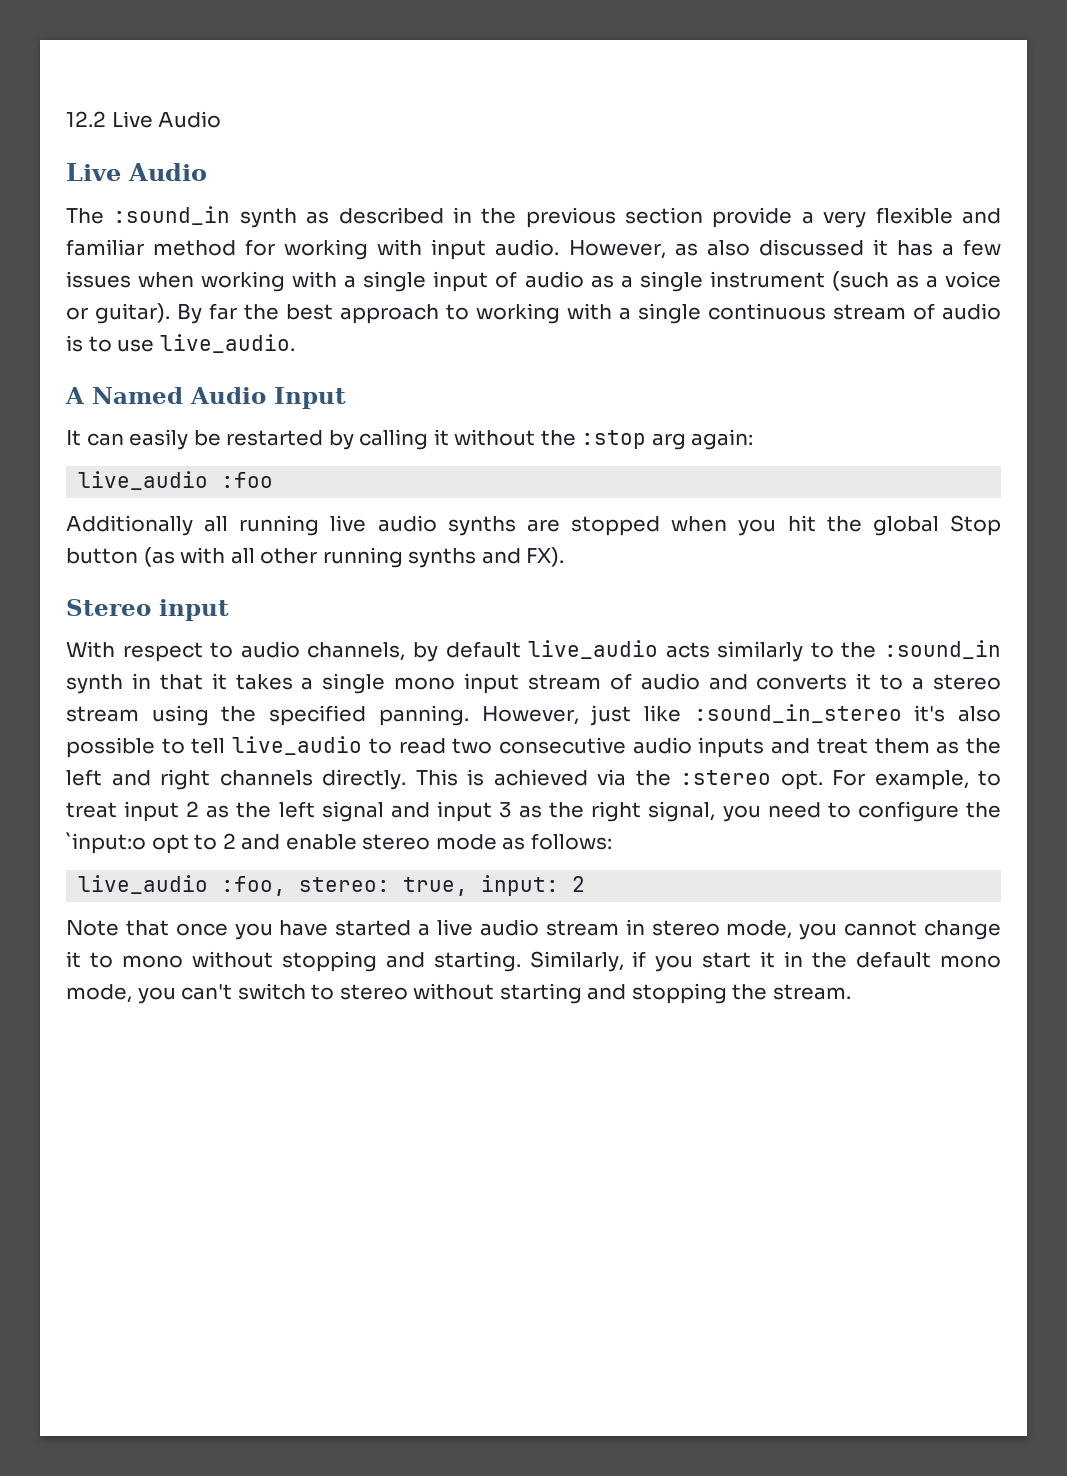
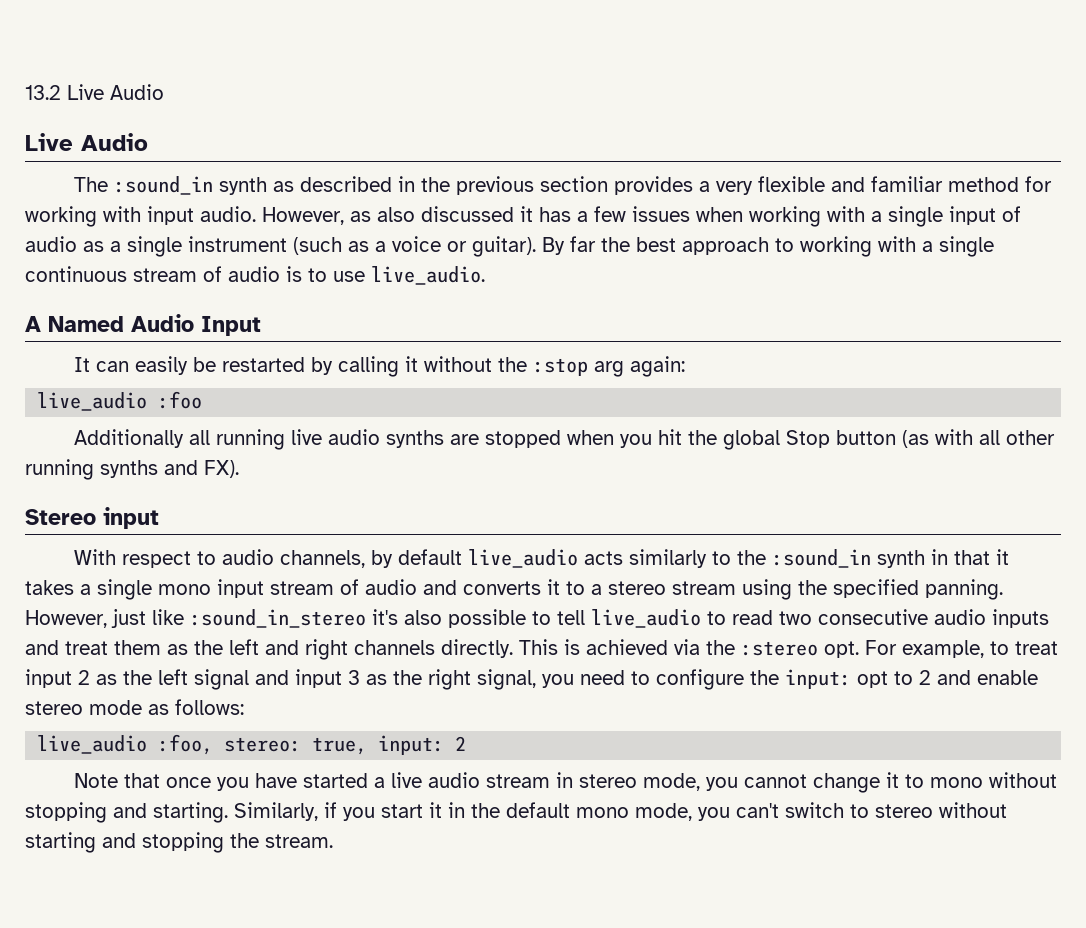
[66,111,106,127] 12.2 -> [25,85,61,100] 13.2
[712,207,793,228] provide -> [613,176,693,195] provides
[66,832,146,854] `input:o -> [785,669,851,689] input:

